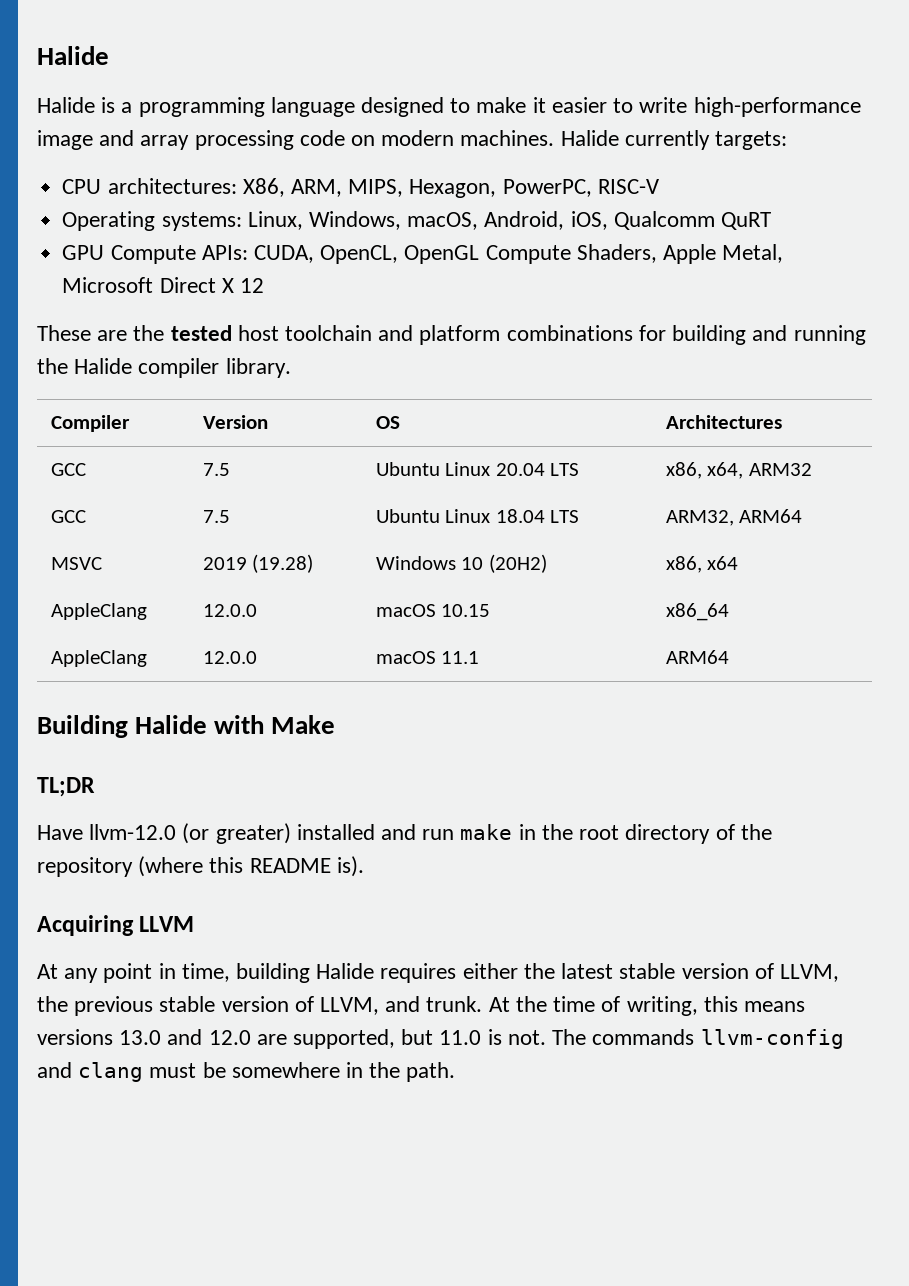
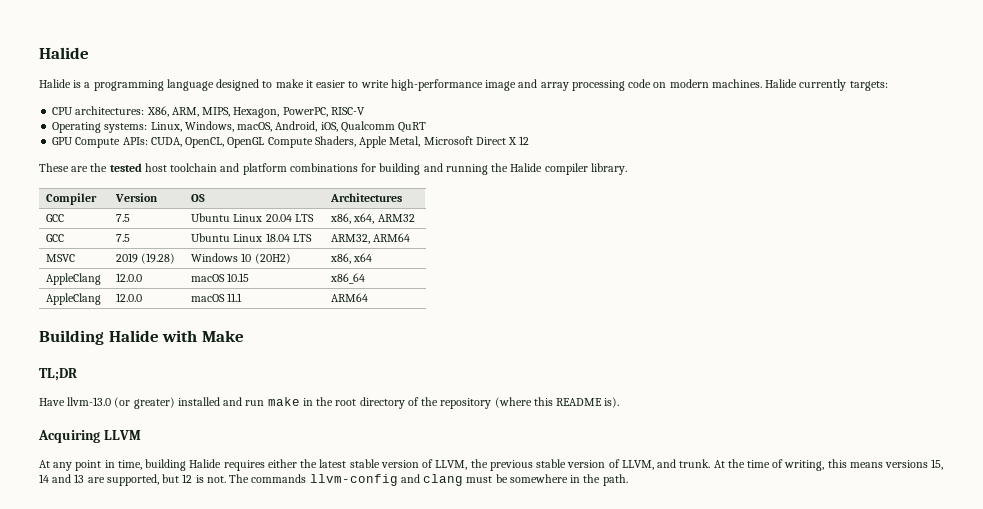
[89,824,177,840] llvm-12.0 -> [67,397,112,406] llvm-13.0
[119,1029,251,1045] 13.0 and 12.0 -> [931,459,944,470] [39,474,85,483] 15, 14 and 13
[439,1030,482,1045] 11.0 -> [182,474,193,483] 12

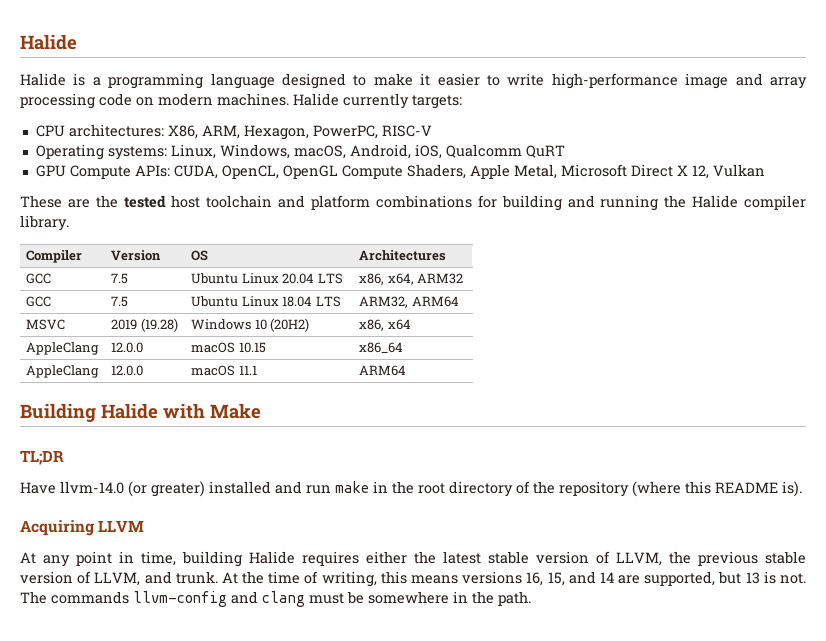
[202,107,231,117] MIPS, -> (240, 132) none
[519,136,530,145] 12 -> [691,164,765,179] 12, Vulkan
[67,397,112,406] llvm-13.0 -> [60,481,124,494] llvm-14.0
[931,459,944,470] [39,474,85,483] 15, 14 and 13 -> [526,571,614,586] 16, 15, and 14
[182,474,193,483] 12 -> [745,572,760,584] 13

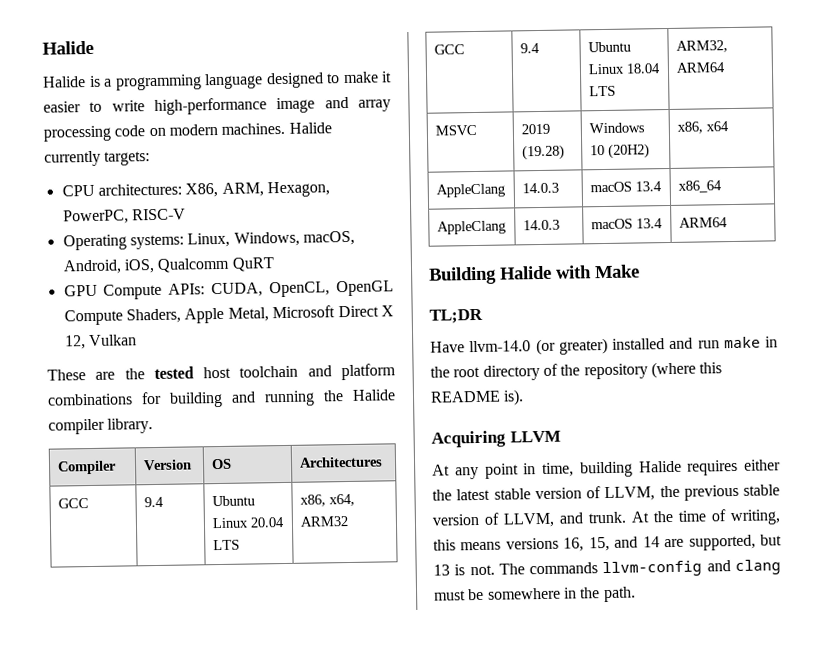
[111,273,129,284] 7.5 -> [143,496,164,508] 9.4
[111,296,129,307] 7.5 -> [519,42,540,54] 9.4
[111,342,144,353] [191,342,266,353] 12.0.0 | macOS 10.15 -> [521,182,559,194] [589,181,662,193] 14.0.3 | macOS 13.4
[111,365,144,376] [191,365,257,376] 12.0.0 | macOS 11.1 -> [522,219,560,231] [590,218,663,230] 14.0.3 | macOS 13.4

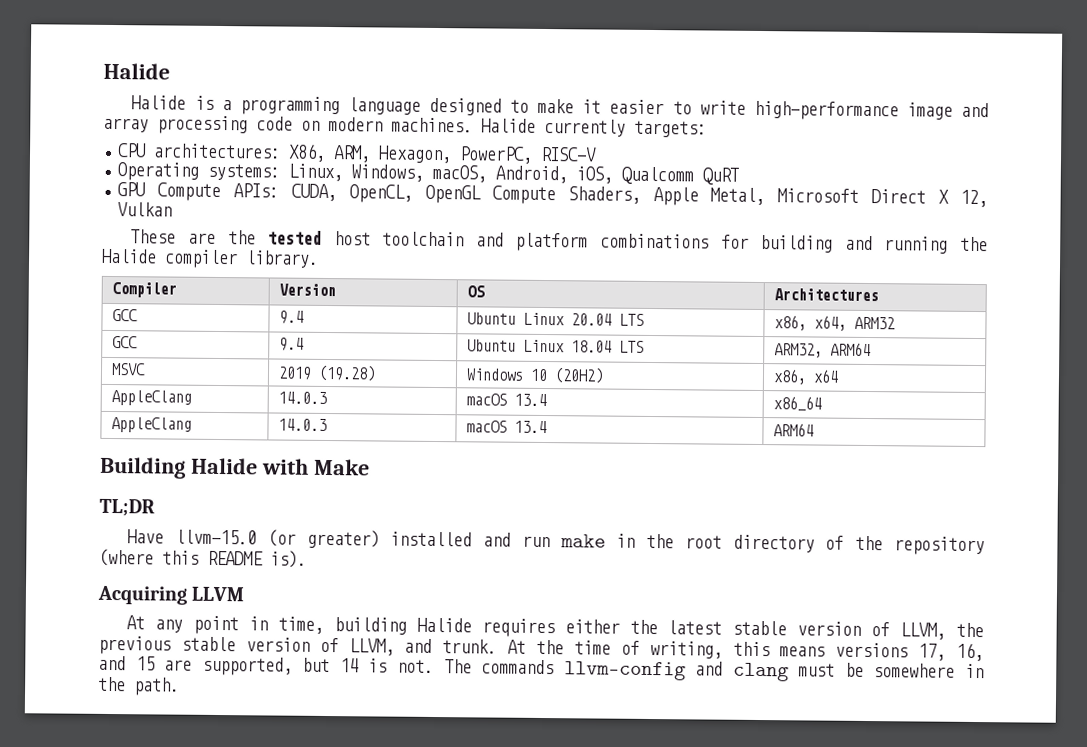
[469,340,532,353] llvm-14.0 -> [175,529,258,545] llvm-15.0
[563,536,660,552] 16, 15, and 14 -> [918,642,984,662] [98,655,155,671] 17, 16, and 15
[433,564,450,576] 13 -> [339,658,359,673] 14

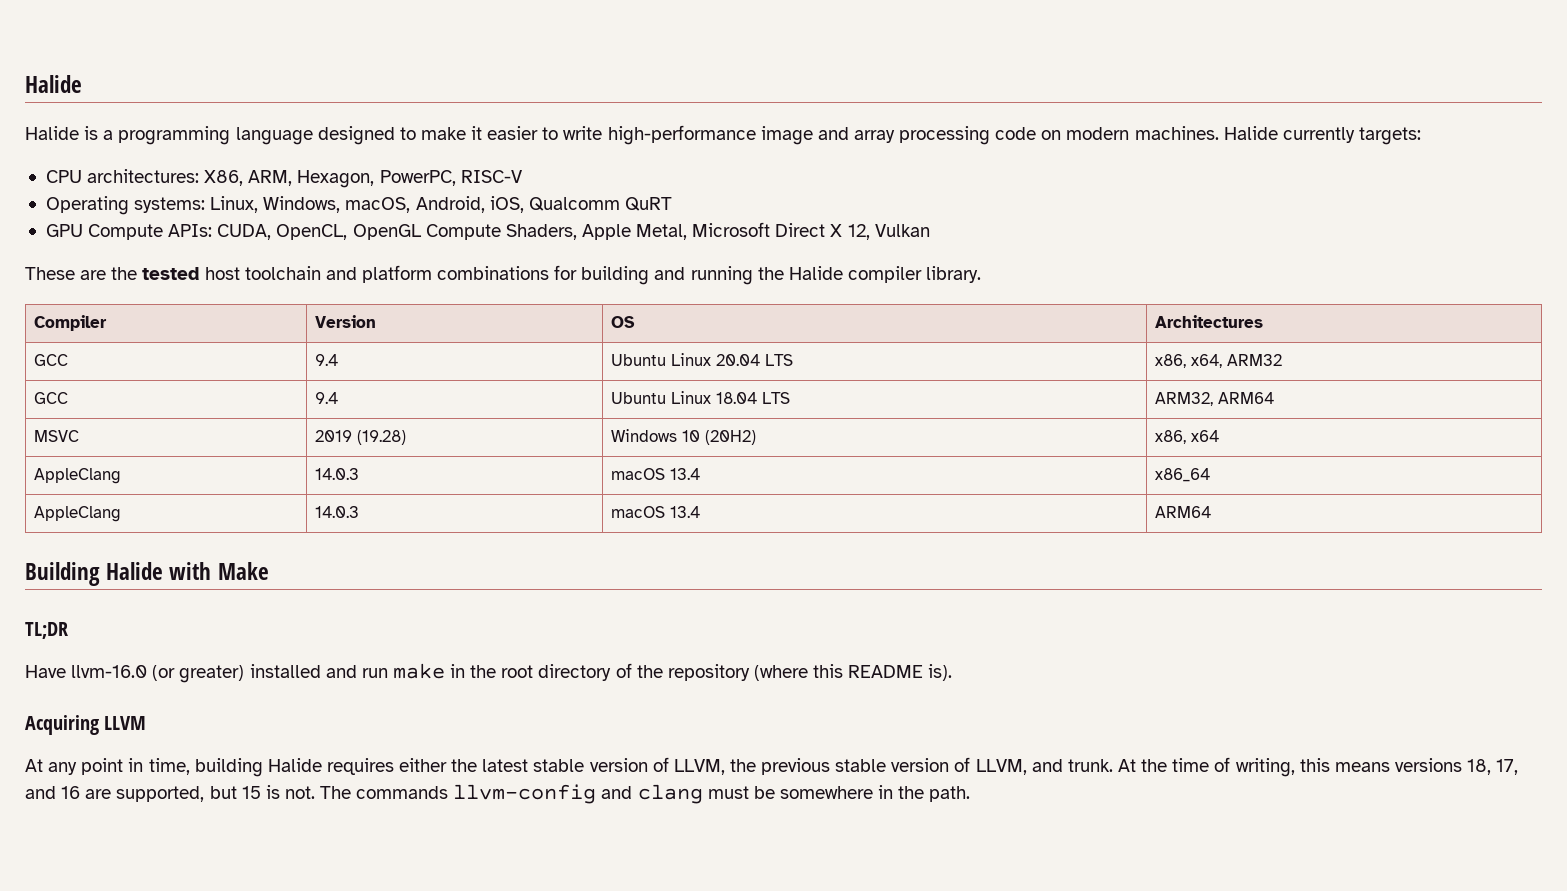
[175,529,258,545] llvm-15.0 -> [71,665,148,678] llvm-16.0
[918,642,984,662] [98,655,155,671] 17, 16, and 15 -> [1467,759,1519,775] [25,786,81,799] 18, 17, and 16
[339,658,359,673] 14 -> [241,786,261,799] 15

